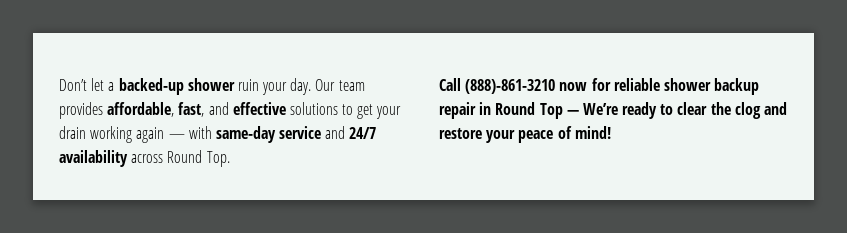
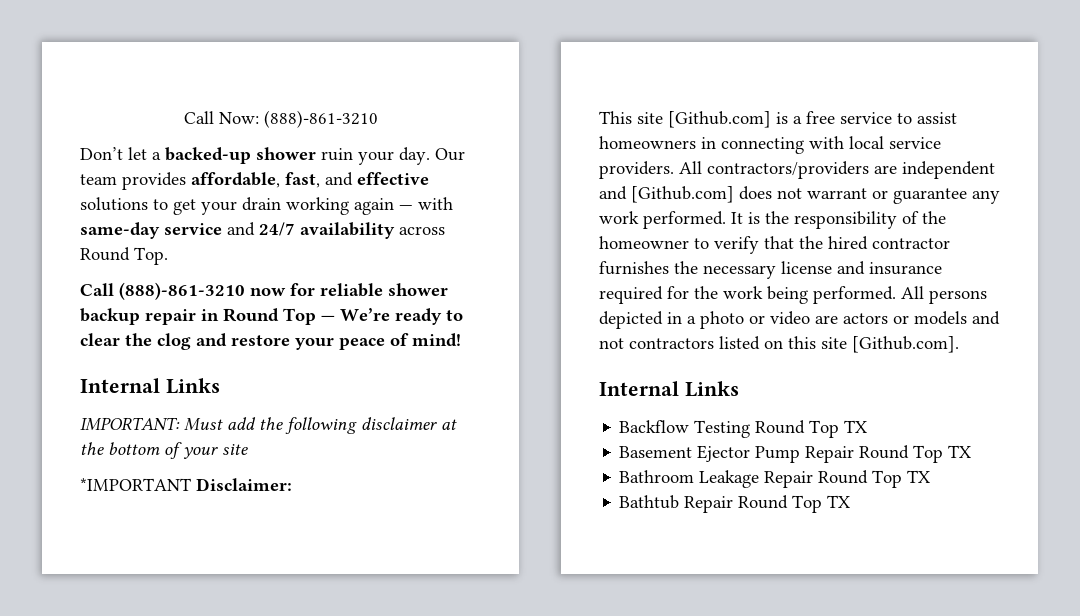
(59, 85) none -> [183,110,378,128] Call Now: (888)-861-3210 //
(611, 132) none -> [80,378,220,394] [80,417,457,434] [80,442,248,459] [80,478,292,491] [599,111,957,128] [599,136,941,154] [599,161,995,179] [599,186,1000,204] [599,211,946,229] [599,236,950,254] [599,261,942,279] [599,286,987,304] [599,311,1000,329] [599,336,959,353] [599,381,739,397] [619,420,868,438] [619,445,972,463] [619,470,931,488] [619,495,851,513] // Internal Links // IMPORTANT: Must add the following disclaimer at the bottom of your site // *IMPORTANT Disclaimer: // This site [Github.com] is a free service to assist homeowners in connecting with local service providers. All contractors/providers are independent and [Github.com] does not warrant or guarantee any work performed. It is the responsibility of the homeowner to verify that the hired contractor furnishes the necessary license and insurance required for the work being performed. All persons depicted in a photo or video are actors or models and not contractors listed on this site [Github.com]. // Internal Links // Backflow Testing Round Top TX // Basement Ejector Pump Repair Round Top TX // Bathroom Leakage Repair Round Top TX // Bathtub Repair Round Top TX

